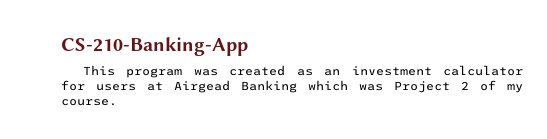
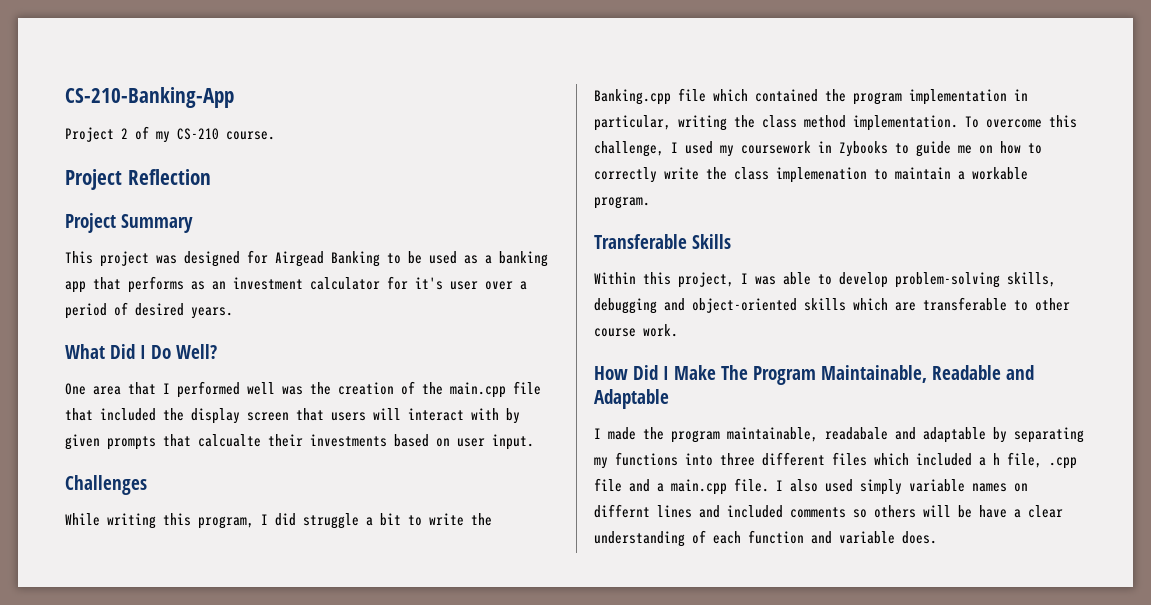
[82,65,286,78] This program was created -> [65,126,275,143] [65,169,211,190] [65,213,193,233] [65,250,548,267] [65,276,184,293] Project 2 of my CS-210 course. // Project Reflection // Project Summary // This project was designed for Airgead Banking to be used as a banking app that performs
[96,80,523,93] [61,99,117,106] users at Airgead Banking which was Project 2 of my course. -> [415,277,527,290] [65,302,233,319] [65,344,217,359] [65,381,541,398] [65,408,520,424] [65,434,534,450] [65,475,147,495] [65,513,492,529] [594,88,1028,105] [594,115,1077,131] [594,141,1042,157] [594,167,1028,183] [594,196,650,209] [594,234,731,249] [594,272,1056,288] [594,297,1070,314] [594,324,678,337] [594,365,1034,385] [594,389,669,409] [594,427,1084,443] [594,452,1077,469] [594,478,1028,495] [594,504,1063,518] [594,530,937,547] it's user over a period of desired years. // What Did I Do Well? // One area that I performed well was the creation of the main.cpp file that included the display screen that users will interact with by given prompts that calcualte their investments based on user input. // Challenges // While writing this program, I did struggle a bit to write the Banking.cpp file which contained the program implementation in particular, writing the class method implementation. To overcome this challenge, I used my coursework in Zybooks to guide me on how to correctly write the class implemenation to maintain a workable program. // Transferable Skills // Within this project, I was able to develop problem-solving skills, debugging and object-oriented skills which are transferable to other course work. // How Did I Make The Program Maintainable, Readable and Adaptable // I made the program maintainable, readabale and adaptable by separating my functions into three different files which included a h file, .cpp file and a main.cpp file. I also used simply variable names on differnt lines and included comments so others will be have a clear understanding of each function and variable does.

